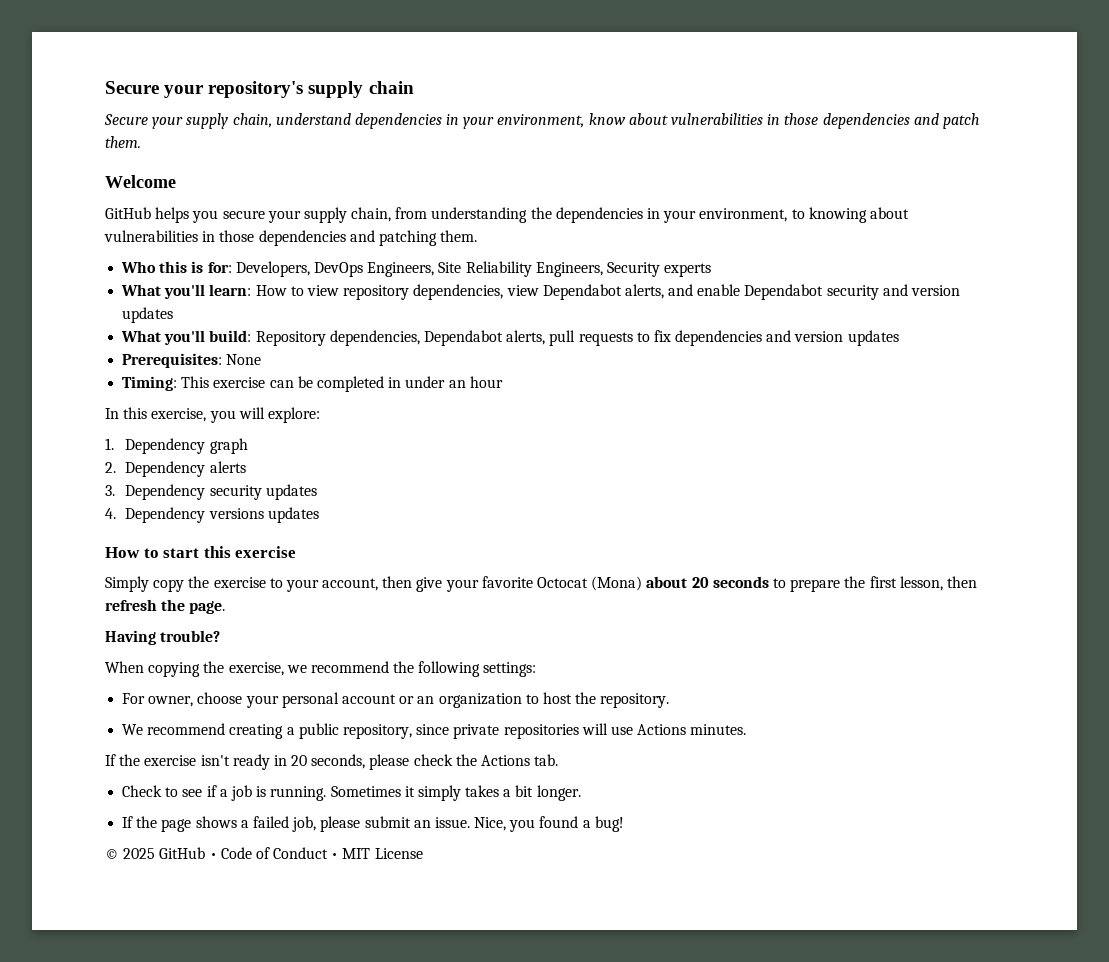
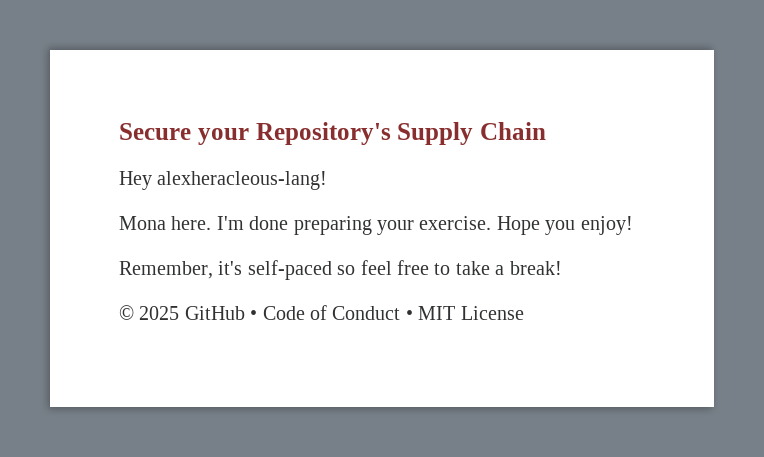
[105,81,414,98] [104,113,979,129] [105,136,141,148] [105,175,176,188] [105,207,909,223] [104,230,478,246] [121,261,712,277] [121,284,961,300] [122,307,174,323] [121,330,899,346] [122,353,262,368] [122,376,503,392] [105,407,320,423] [105,438,248,454] [105,461,246,477] [105,484,317,500] [105,507,319,523] [105,546,297,558] [105,576,977,592] [105,599,226,614] [105,630,221,645] [105,661,537,677] [122,692,670,708] [122,723,747,739] [105,754,559,770] [122,785,581,801] [122,816,624,832] Secure your repository's supply chain // Secure your supply chain, understand dependencies in your environment, know about vulnerabilities in those dependencies and patch them. // Welcome // GitHub helps you secure your supply chain, from understanding the dependencies in your environment, to knowing about vulnerabilities in those dependencies and patching them. // Who this is for: Developers, DevOps Engineers, Site Reliability Engineers, Security experts // What you'll learn: How to view repository dependencies, view Dependabot alerts, and enable Dependabot security and version updates // What you'll build: Repository dependencies, Dependabot alerts, pull requests to fix dependencies and version updates // Prerequisites: None // Timing: This exercise can be completed in under an hour // In this exercise, you will explore: // 1. Dependency graph // 2. Dependency alerts // 3. Dependency security updates // 4. Dependency versions updates // How to start this exercise // Simply copy the exercise to your account, then give your favorite Octocat (Mona) about 20 seconds to prepare the first lesson, then refresh the page. // Having trouble? // When copying the exercise, we recommend the following settings: // For owner, choose your personal account or an organization to host the repository. // We recommend creating a public repository, since private repositories will use Actions minutes. // If the exercise isn't ready in 20 seconds, please check the Actions tab. // Check to see if a job is running. Sometimes it simply takes a bit longer. // If the page shows a failed job, please submit an issue. Nice, you found a bug! -> [119,122,546,145] [119,171,328,190] [119,216,633,235] [119,260,562,280] Secure your Repository's Supply Chain // Hey alexheracleous-lang! // Mona here. I'm done preparing your exercise. Hope you enjoy! // Remember, it's self-paced so feel free to take a break!

